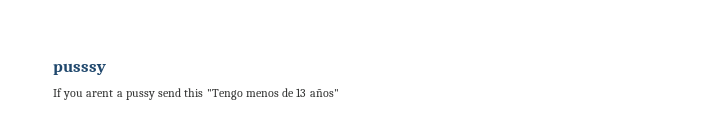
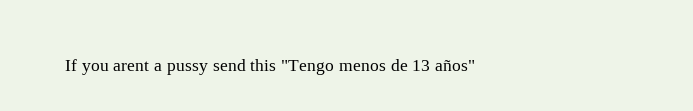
[53,63,106,75] pusssy // -> (65, 65) none

